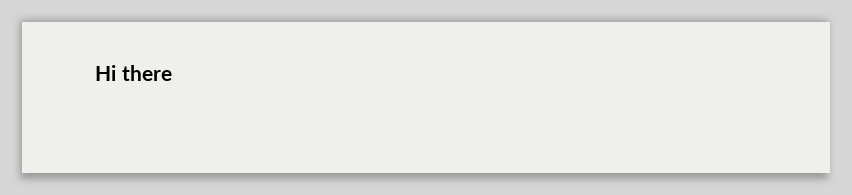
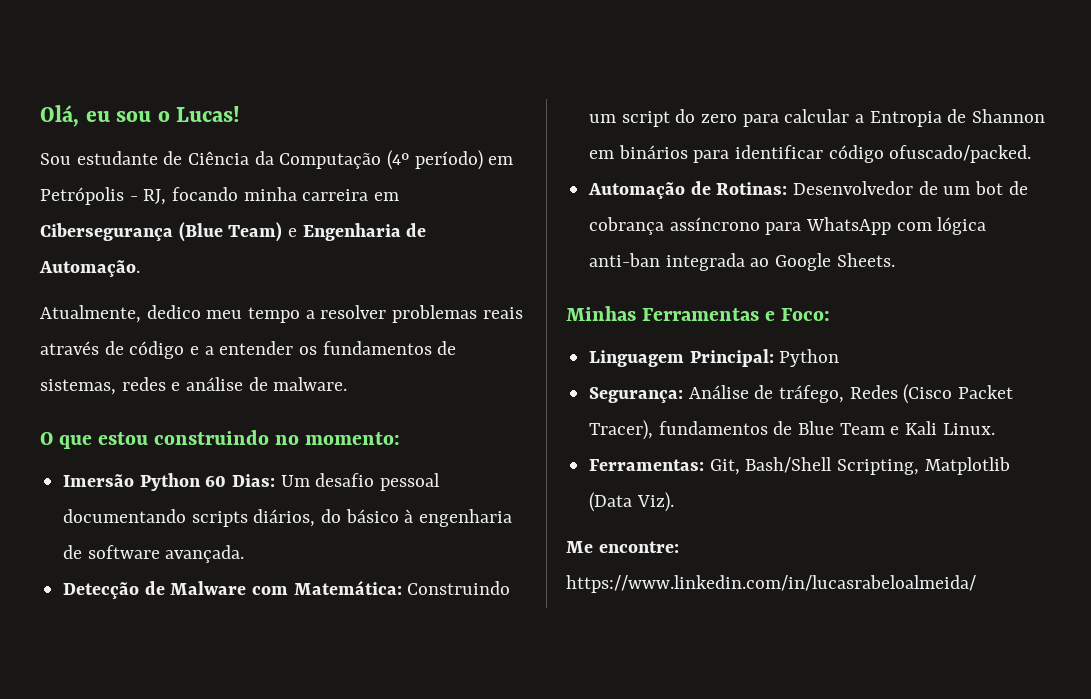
[95,65,172,81] Hi there -> [40,105,241,127] [40,150,514,170] [40,187,400,205] [40,222,427,242] [39,260,140,277] [40,305,523,323] [40,341,457,359] [40,377,348,395] [40,430,401,449] [63,473,441,491] [63,509,513,527] [63,545,245,563] [63,580,511,599] [589,109,1046,127] [589,145,1032,163] [588,181,1028,199] [589,217,987,235] [589,253,895,271] [566,306,831,321] [589,349,840,367] [589,384,1014,404] [589,420,995,440] [589,457,1010,475] [589,492,674,512] [566,541,679,553] [566,575,976,593] Olá, eu sou o Lucas! // Sou estudante de Ciência da Computação (4º período) em Petrópolis - RJ, focando minha carreira em Cibersegurança (Blue Team) e Engenharia de Automação. // Atualmente, dedico meu tempo a resolver problemas reais através de código e a entender os fundamentos de sistemas, redes e análise de malware. // O que estou construindo no momento: // Imersão Python 60 Dias: Um desafio pessoal documentando scripts diários, do básico à engenharia de software avançada. // Detecção de Malware com Matemática: Construindo um script do zero para calcular a Entropia de Shannon em binários para identificar código ofuscado/packed. // Automação de Rotinas: Desenvolvedor de um bot de cobrança assíncrono para WhatsApp com lógica anti-ban integrada ao Google Sheets. // Minhas Ferramentas e Foco: // Linguagem Principal: Python // Segurança: Análise de tráfego, Redes (Cisco Packet Tracer), fundamentos de Blue Team e Kali Linux. // Ferramentas: Git, Bash/Shell Scripting, Matplotlib (Data Viz). // Me encontre: https://www.linkedin.com/in/lucasrabeloalmeida/

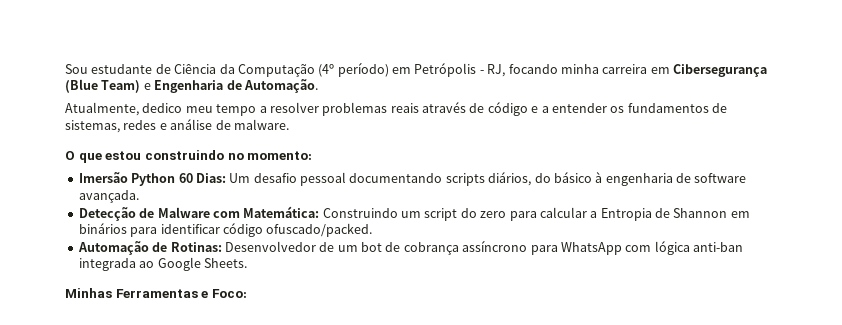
[40,105,241,127] Olá, eu sou o Lucas! // -> (65, 69) none
[589,349,840,367] [589,384,1014,404] [589,420,995,440] [589,457,1010,475] [589,492,674,512] [566,541,679,553] [566,575,976,593] // Linguagem Principal: Python // Segurança: Análise de tráfego, Redes (Cisco Packet Tracer), fundamentos de Blue Team e Kali Linux. // Ferramentas: Git, Bash/Shell Scripting, Matplotlib (Data Viz). // Me encontre: https://www.linkedin.com/in/lucasrabeloalmeida/ -> (247, 293) none

